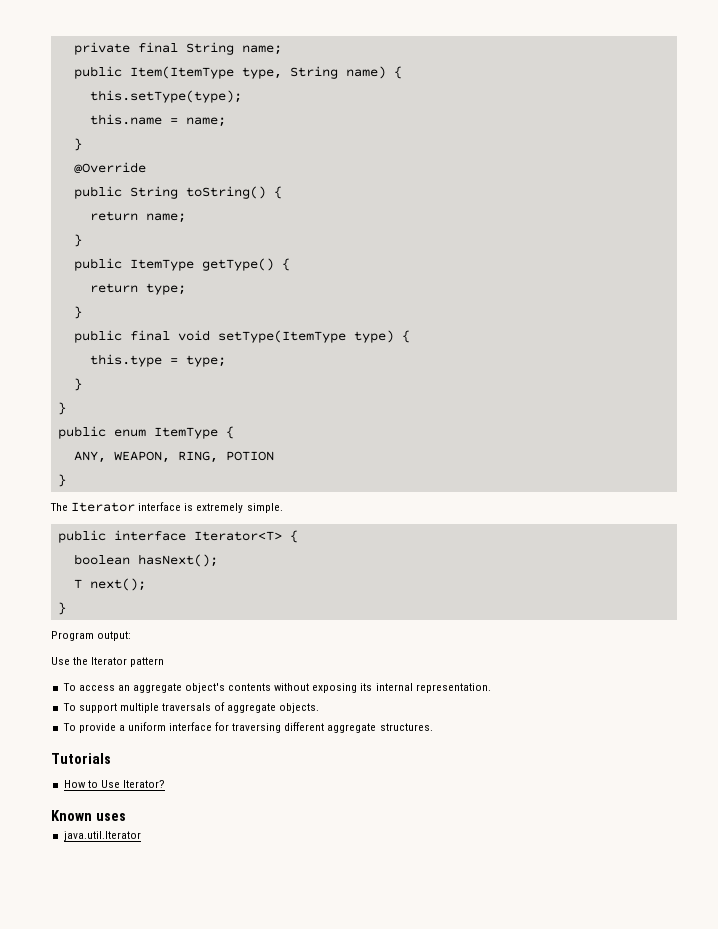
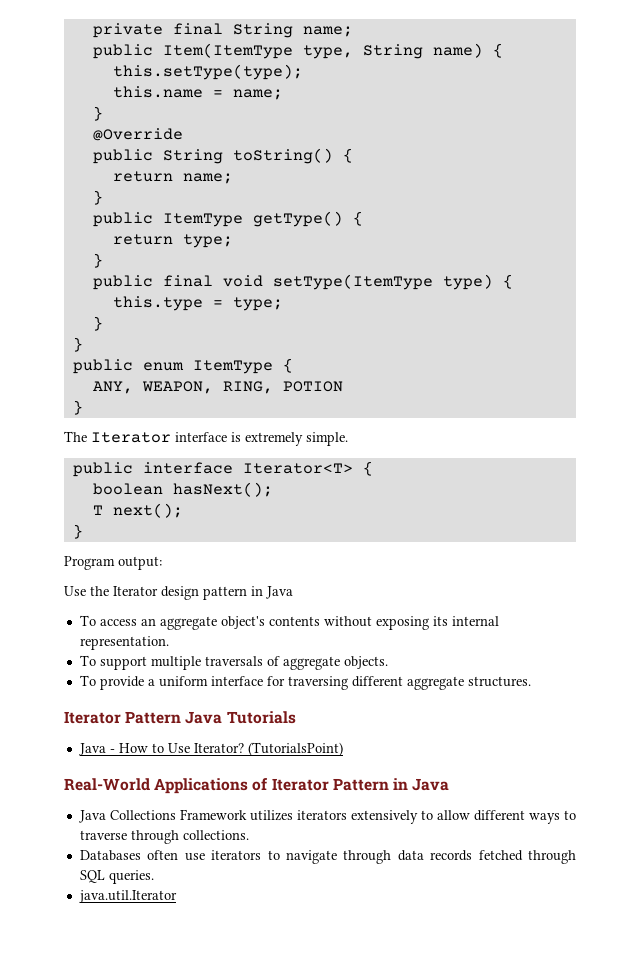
(128, 661) none -> [161,586,199,600] design
(165, 662) none -> [251,586,293,599] in Java
(433, 727) none -> [64,711,223,724] Iterator Pattern Java
(111, 758) none -> [78,743,115,756] Java -
[51,810,126,821] // Known uses -> [247,742,343,756] [64,778,450,794] [78,809,576,824] [79,830,249,844] [79,850,576,864] [79,870,154,884] (TutorialsPoint) // Real-World Applications of Iterator Pattern in Java // Java Collections Framework utilizes iterators extensively to allow different ways to traverse through collections. // Databases often use iterators to navigate through data records fetched through SQL queries.

